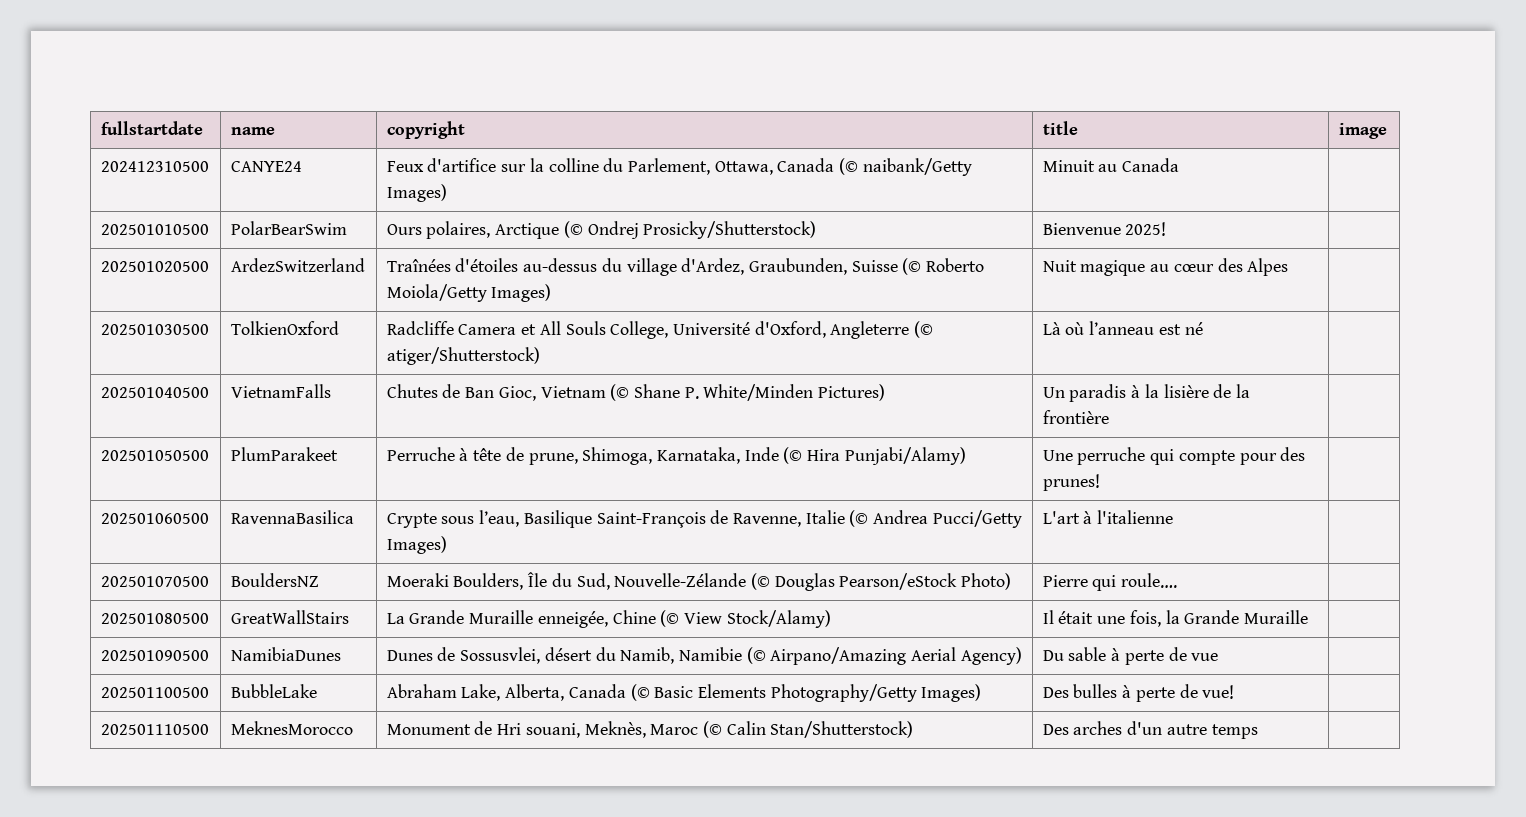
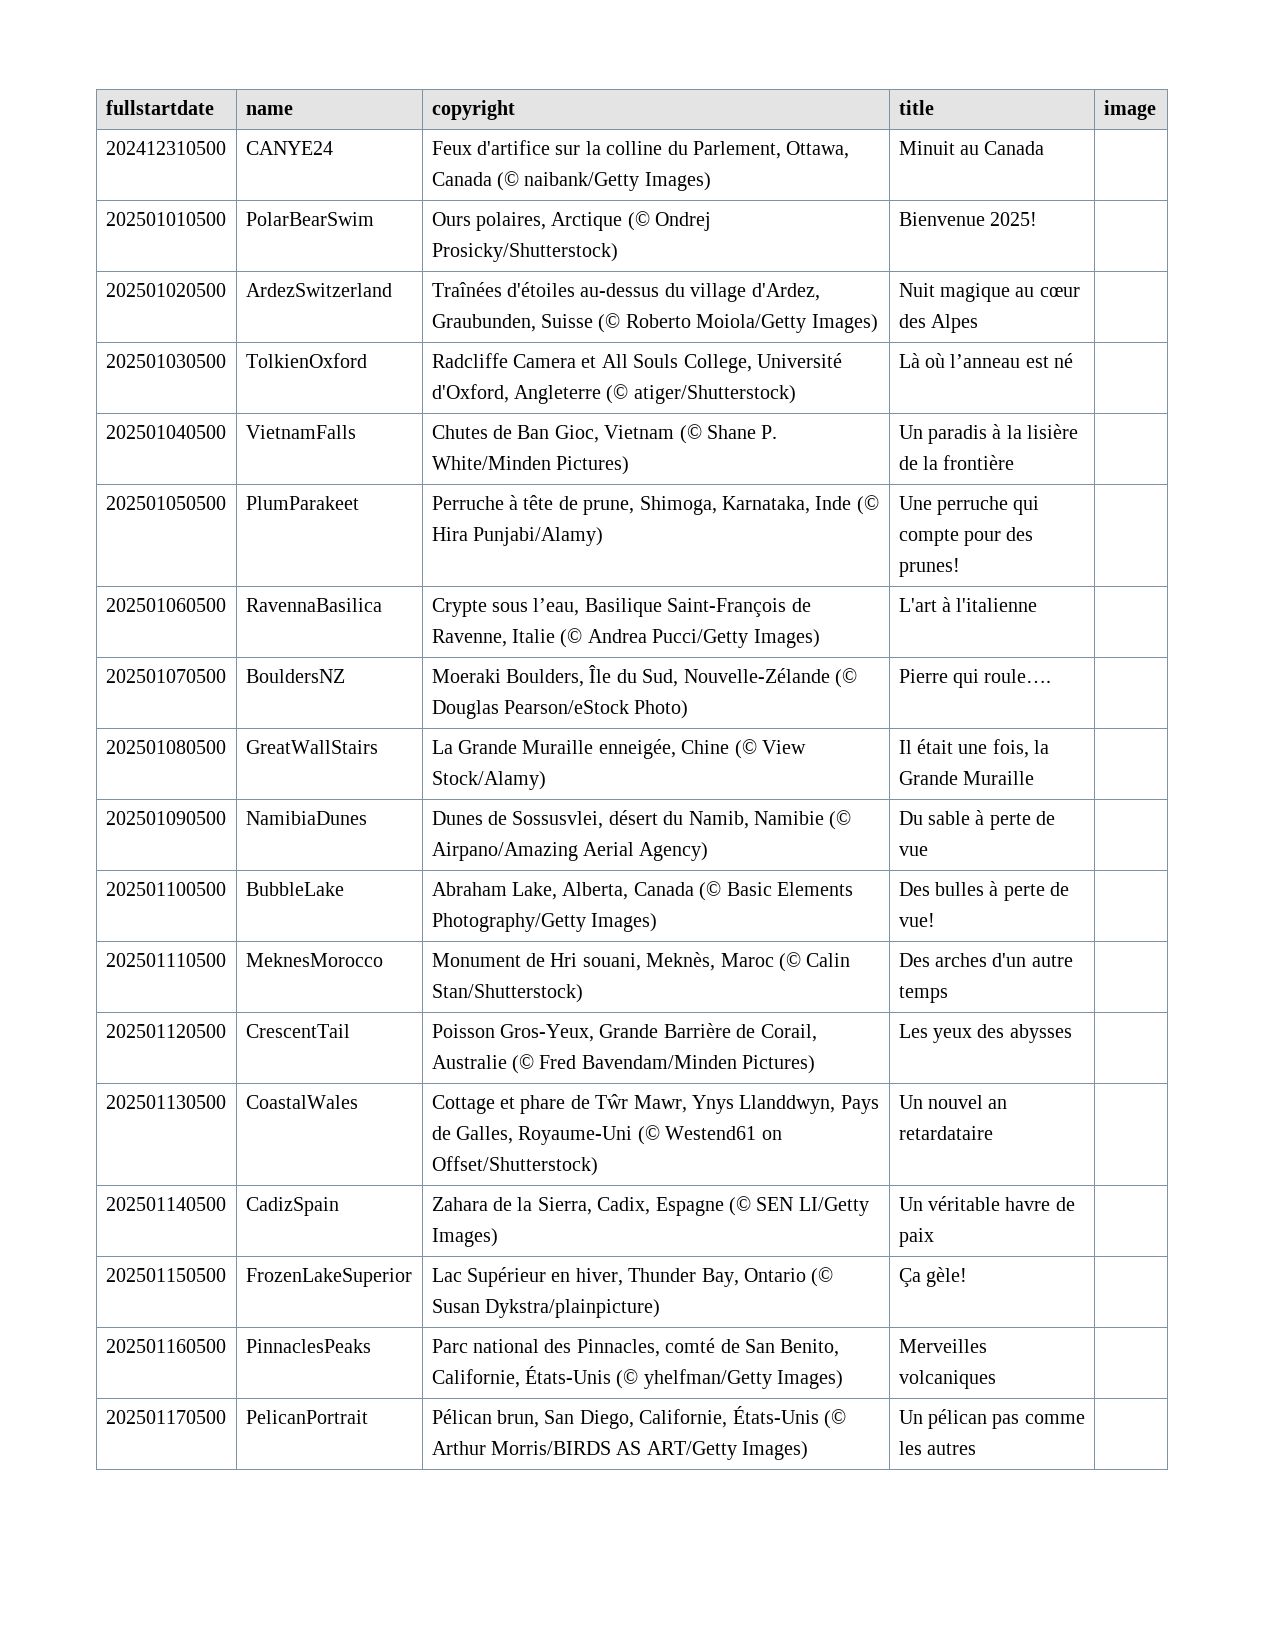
(1258, 731) none -> [105,1024,226,1038] [245,1024,350,1038] [431,1023,817,1042] [431,1054,816,1074] [898,1024,1072,1043] [105,1095,226,1109] [245,1095,358,1109] [431,1094,879,1114] [431,1125,782,1145] [431,1156,598,1176] [898,1095,1008,1109] [898,1126,993,1140] [105,1197,226,1211] [245,1197,339,1216] [431,1196,869,1216] [431,1228,498,1247] [898,1196,1075,1211] [898,1228,934,1247] [105,1268,226,1282] [245,1268,412,1287] [431,1267,834,1287] [431,1299,661,1318] [898,1267,968,1287] [105,1339,226,1353] [245,1339,371,1353] [431,1338,840,1357] [431,1366,844,1389] [898,1339,987,1353] [898,1370,996,1389] [105,1410,226,1424] [245,1410,368,1424] [431,1406,847,1429] [431,1441,809,1460] [898,1409,1085,1429] [898,1441,977,1455] // 202501120500 | CrescentTail | Poisson Gros-Yeux, Grande Barrière de Corail, Australie (© Fred Bavendam/Minden Pictures) | Les yeux des abysses | // 202501130500 | CoastalWales | Cottage et phare de Tŵr Mawr, Ynys Llanddwyn, Pays de Galles, Royaume-Uni (© Westend61 on Offset/Shutterstock) | Un nouvel an retardataire | // 202501140500 | CadizSpain | Zahara de la Sierra, Cadix, Espagne (© SEN LI/Getty Images) | Un véritable havre de paix | // 202501150500 | FrozenLakeSuperior | Lac Supérieur en hiver, Thunder Bay, Ontario (© Susan Dykstra/plainpicture) | Ça gèle! | // 202501160500 | PinnaclesPeaks | Parc national des Pinnacles, comté de San Benito, Californie, États-Unis (© yhelfman/Getty Images) | Merveilles volcaniques | // 202501170500 | PelicanPortrait | Pélican brun, San Diego, Californie, États-Unis (© Arthur Morris/BIRDS AS ART/Getty Images) | Un pélican pas comme les autres |

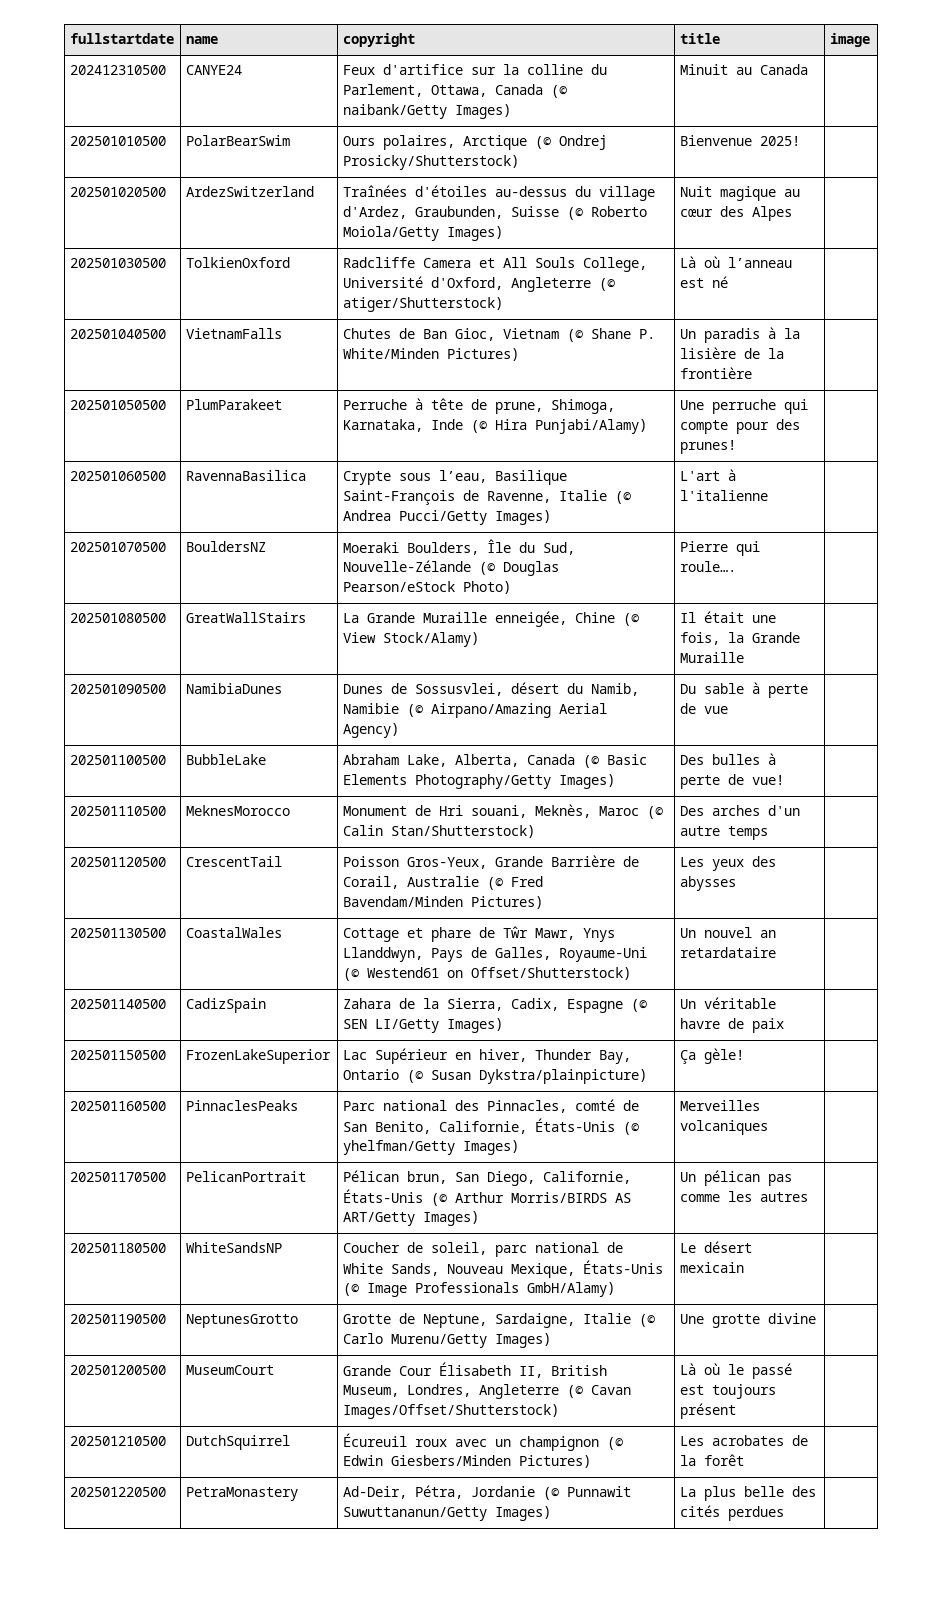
(977, 1449) none -> [69,1243,166,1253] [185,1242,282,1253] [342,1242,623,1257] [342,1260,663,1278] [342,1282,615,1297] [679,1241,752,1253] [679,1262,744,1273] [69,1314,166,1324] [185,1314,298,1328] [342,1313,655,1328] [342,1333,551,1348] [679,1313,816,1328] [69,1365,166,1375] [185,1365,274,1375] [342,1362,607,1378] [342,1384,631,1399] [342,1404,559,1419] [679,1363,792,1379] [679,1384,776,1399] [679,1403,736,1419] [69,1436,166,1446] [185,1435,290,1450] [342,1433,623,1451] [342,1455,591,1468] [679,1435,808,1446] [679,1454,744,1466] [69,1487,166,1497] [185,1487,298,1501] [342,1485,631,1500] [342,1506,551,1521] [679,1486,816,1501] [679,1505,784,1521] // 202501180500 | WhiteSandsNP | Coucher de soleil, parc national de White Sands, Nouveau Mexique, États-Unis (© Image Professionals GmbH/Alamy) | Le désert mexicain | // 202501190500 | NeptunesGrotto | Grotte de Neptune, Sardaigne, Italie (© Carlo Murenu/Getty Images) | Une grotte divine | // 202501200500 | MuseumCourt | Grande Cour Élisabeth II, British Museum, Londres, Angleterre (© Cavan Images/Offset/Shutterstock) | Là où le passé est toujours présent | // 202501210500 | DutchSquirrel | Écureuil roux avec un champignon (© Edwin Giesbers/Minden Pictures) | Les acrobates de la forêt | // 202501220500 | PetraMonastery | Ad-Deir, Pétra, Jordanie (© Punnawit Suwuttananun/Getty Images) | La plus belle des cités perdues |

